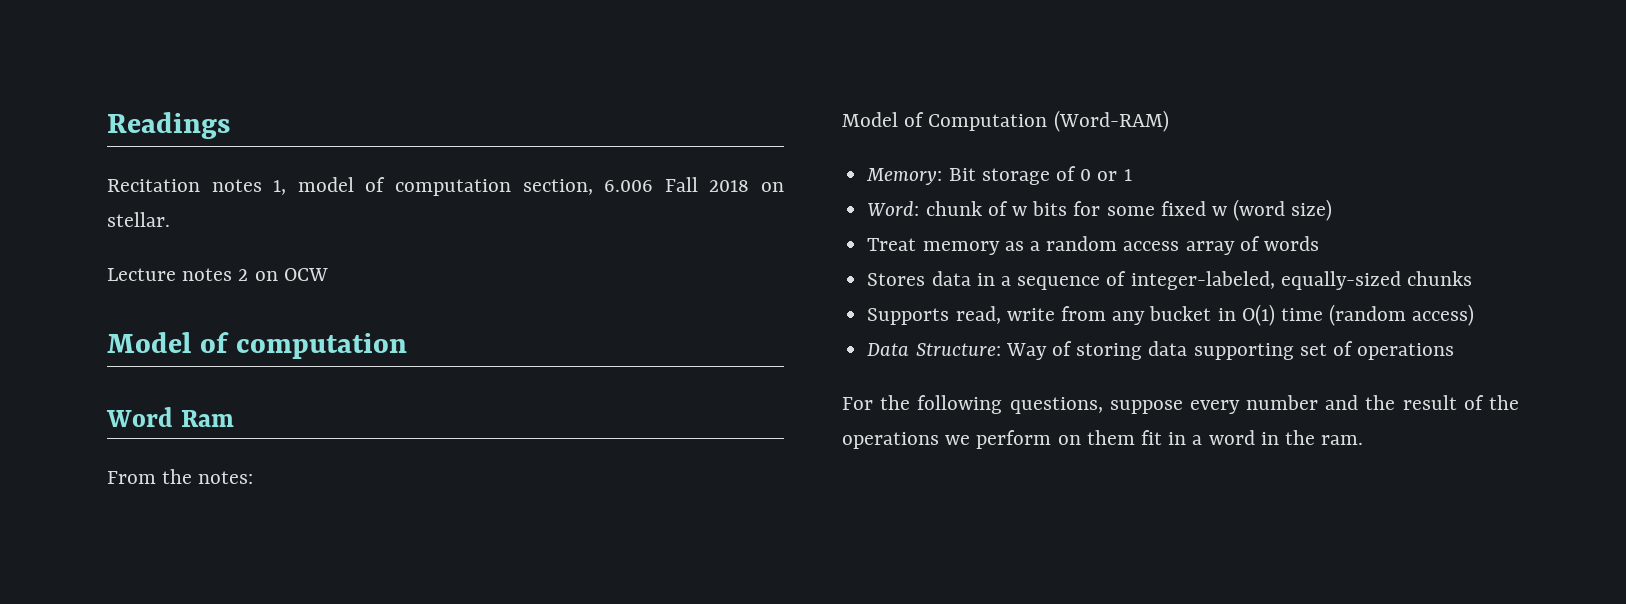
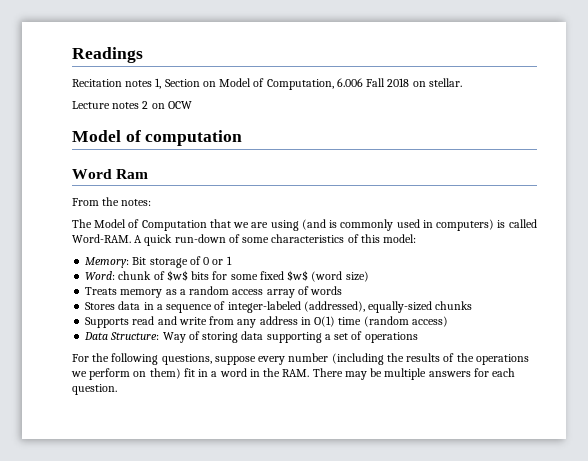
[297,177,593,196] model of computation section, -> [164,78,334,90] Section on Model of Computation,
(254, 477) none -> [72,219,92,228] The
[1053,110,1169,132] (Word-RAM) -> [209,219,537,231] [72,234,417,246] that we are using (and is commonly used in computers) is called Word-RAM. A quick run-down of some characteristics of this model:
[1011,206,1027,216] w -> [166,270,188,281] $w$
[1211,206,1227,216] w -> [287,270,309,281] $w$
[867,238,917,251] Treat -> [85,287,118,295] Treats
[1130,271,1275,290] integer-labeled, -> [227,301,365,313] integer-labeled (addressed),
[955,306,1001,324] read, -> [132,316,177,325] read and
[1149,306,1212,321] bucket -> [259,316,298,325] address
(1294, 351) none -> [324,334,331,340] a
[1325,395,1457,410] and the result -> [331,353,441,365] (including the results
[1086,430,1135,445] them -> [149,368,181,379] them)
[1321,435,1364,445] ram. -> [282,368,516,380] [72,384,117,395] RAM. There may be multiple answers for each question.

